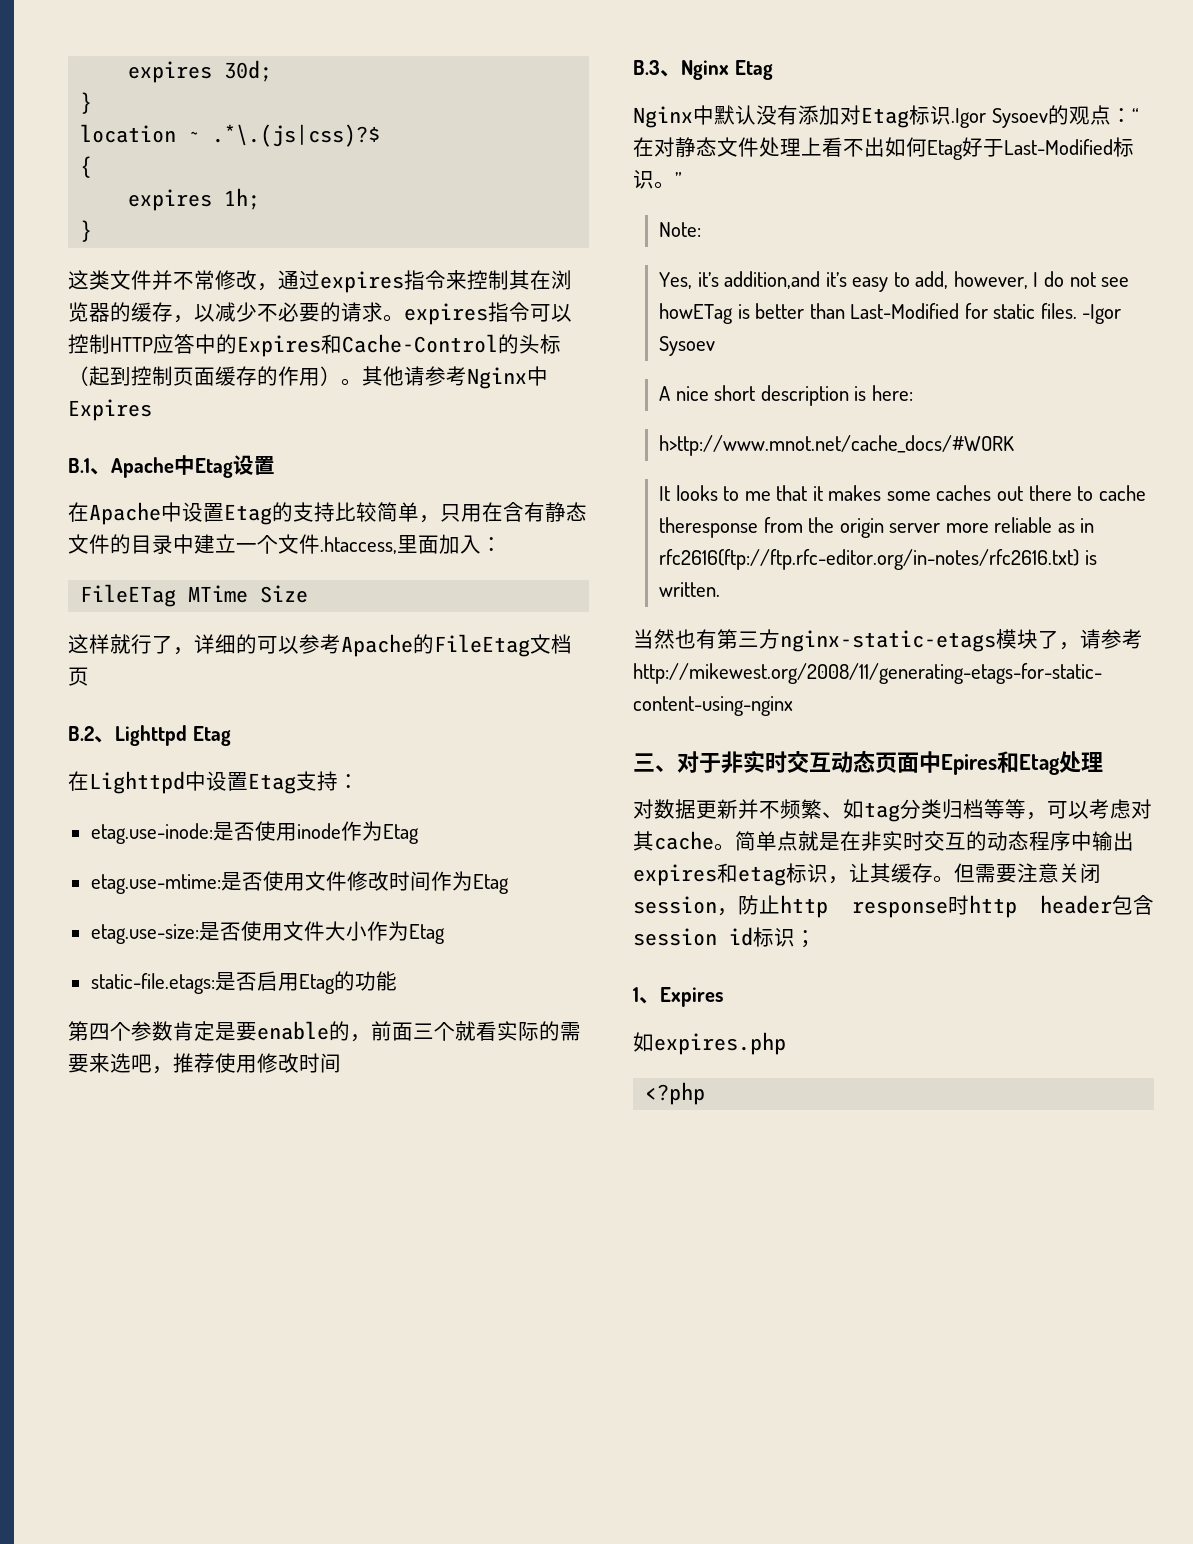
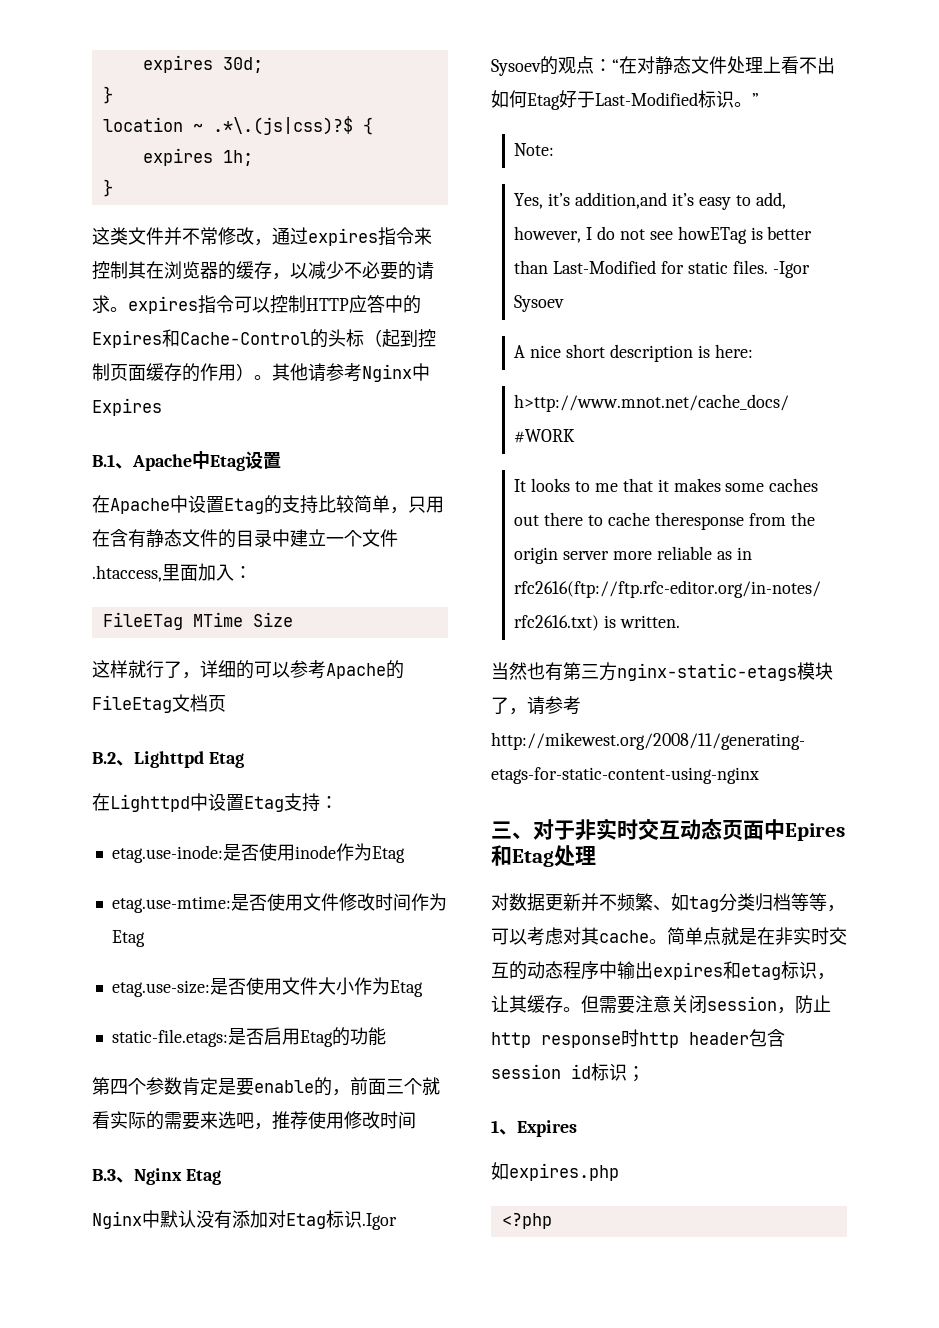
(381, 135) // -> (353, 125) none

